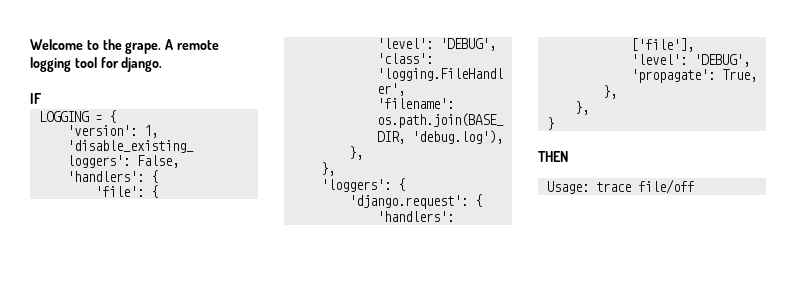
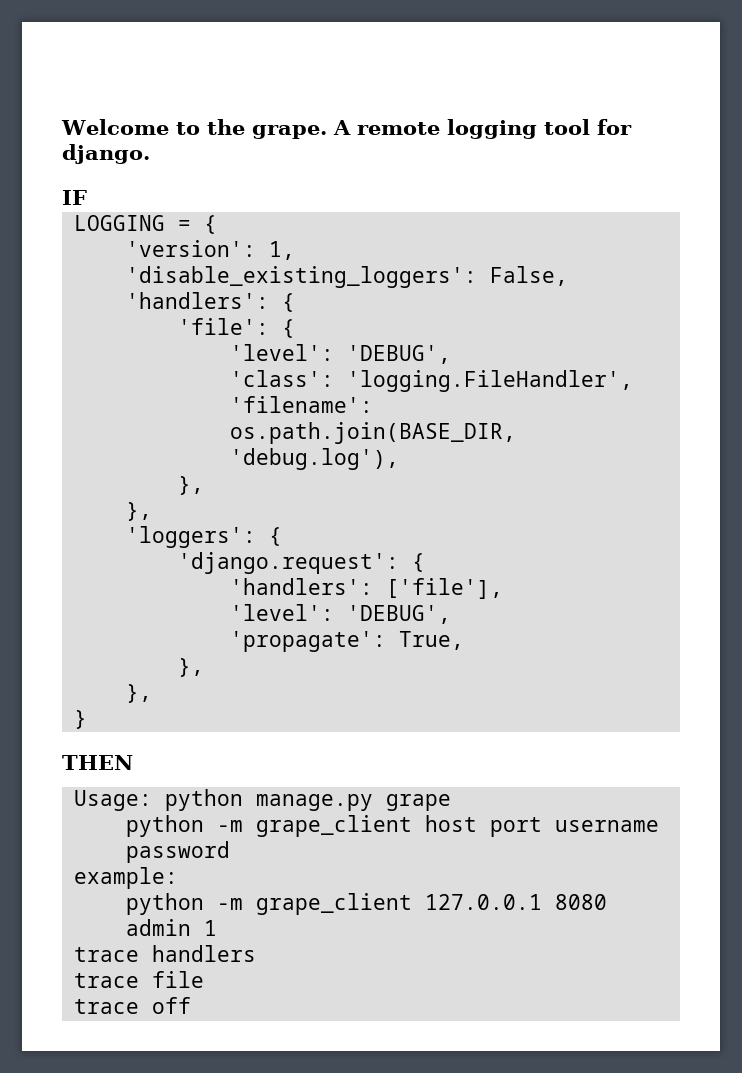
[596,179,694,194] trace file/off -> [165,789,452,811] [126,815,660,837] [126,841,231,863] [74,867,179,889] [126,893,608,915] [126,919,218,936] [74,945,257,962] [74,971,205,988] [74,997,192,1014] python manage.py grape // python -m grape_client host port username password // example: // python -m grape_client 127.0.0.1 8080 admin 1 // trace handlers // trace file // trace off

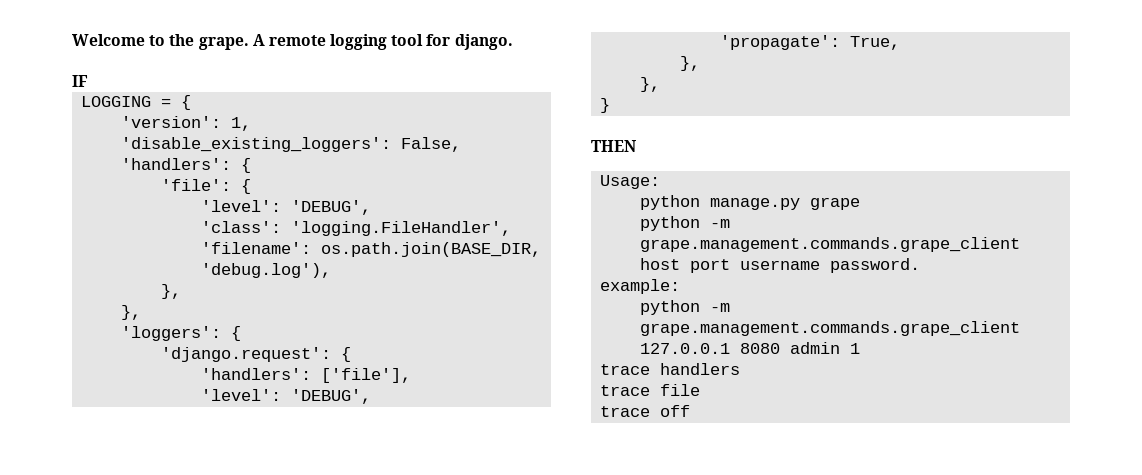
(153, 800) none -> (661, 182) //
[256,815,413,837] grape_client -> [640,237,1021,252] grape.management.commands.grape_client
[126,841,231,863] password -> [830,258,921,273] password.
[256,893,413,915] grape_client -> [640,321,1021,336] grape.management.commands.grape_client

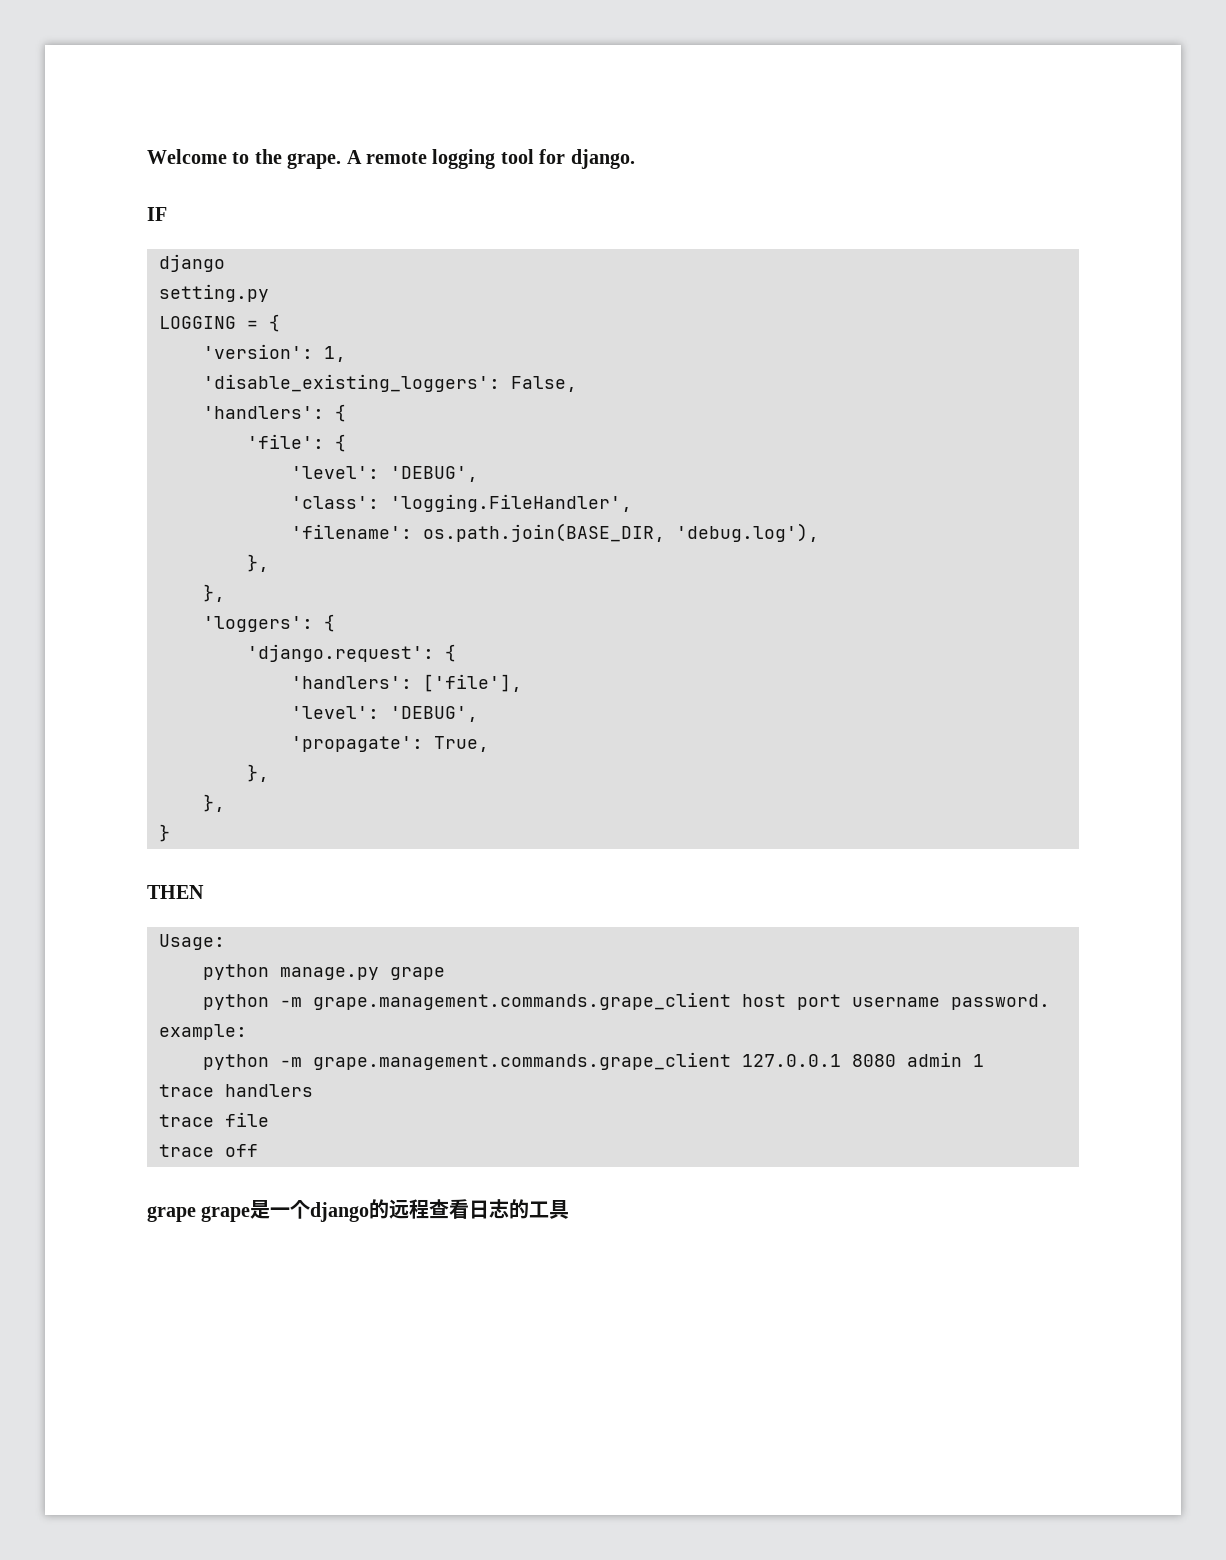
(88, 81) none -> [159,254,225,272] [159,284,269,302] // django // setting.py
(691, 411) none -> [147,1199,570,1222] // grape grape是一个django的远程查看日志的工具

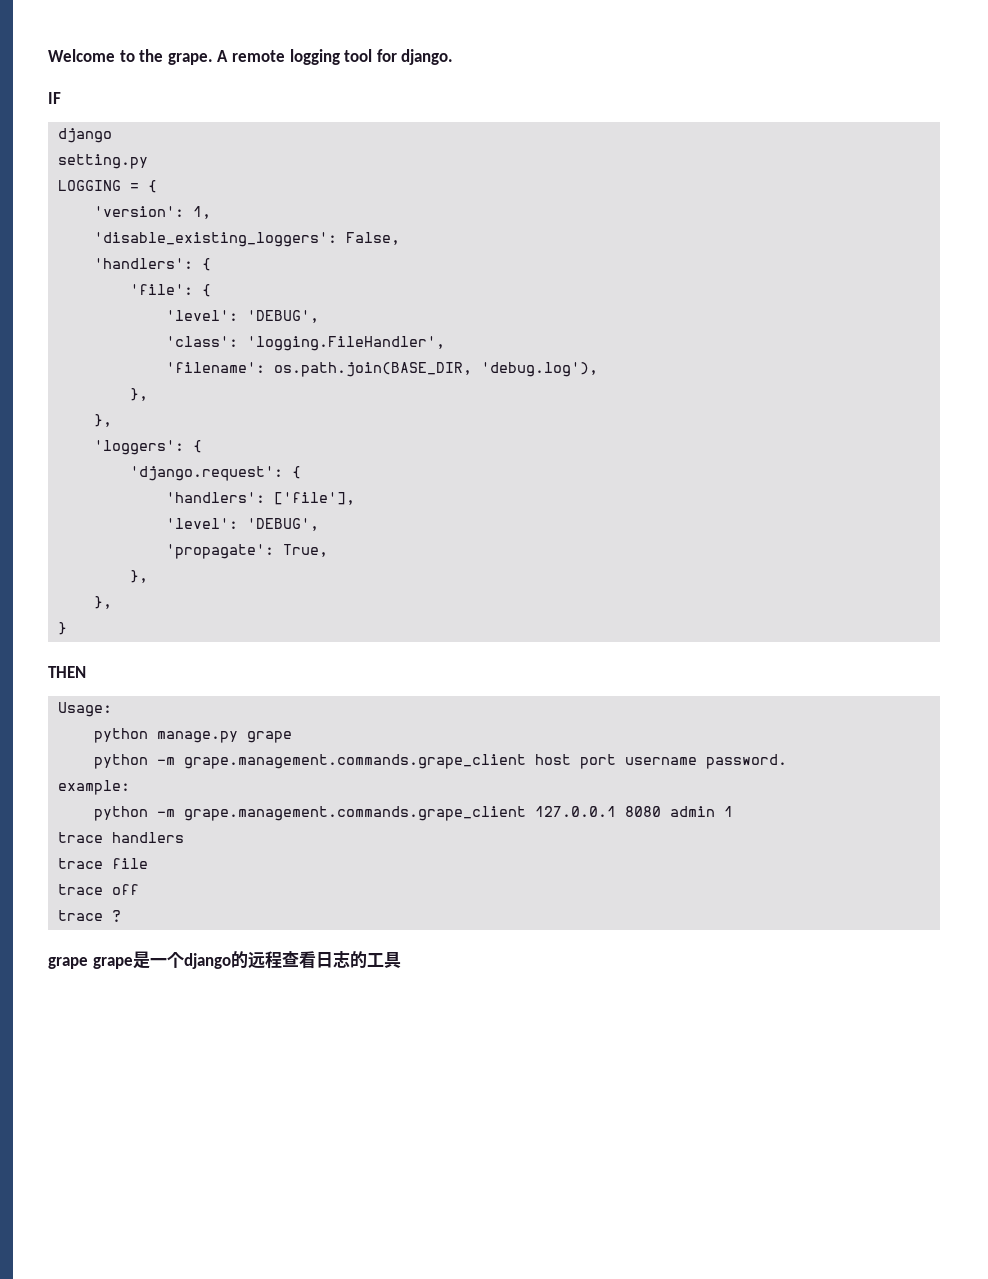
(258, 1150) none -> [57,910,121,922] // trace ?

